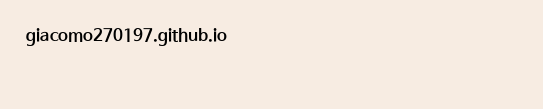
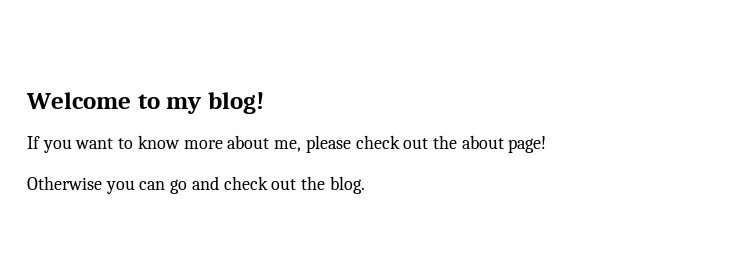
[26,28,227,46] giacomo270197.github.io -> [26,92,264,114] [27,135,547,153] [27,176,365,194] Welcome to my blog! // If you want to know more about me, please check out the about page! // Otherwise you can go and check out the blog.

